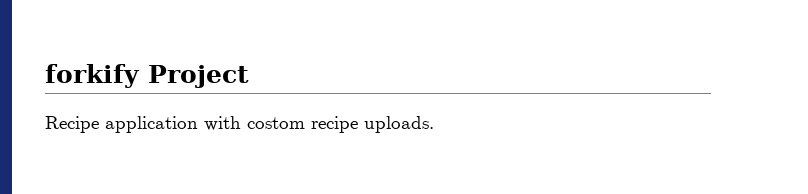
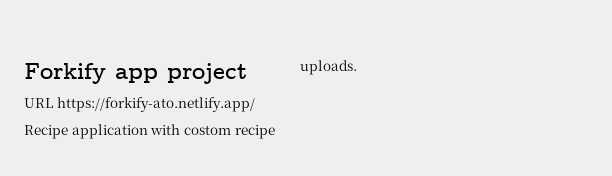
[45,64,249,88] forkify Project -> [24,63,247,84] [24,97,255,112] Forkify app project // URL https://forkify-ato.netlify.app/

